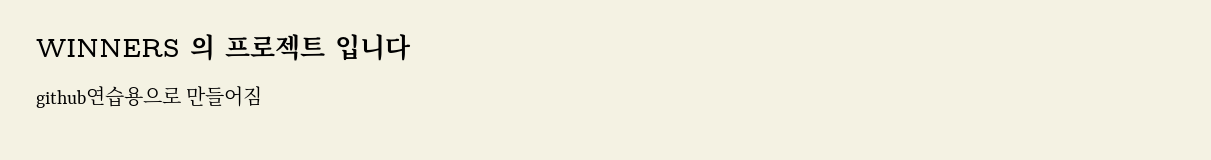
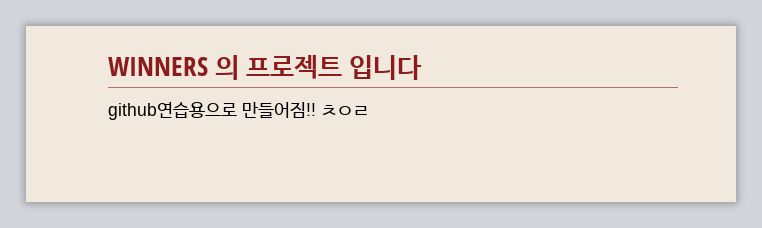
[186,86,263,107] 만들어짐 -> [242,102,369,118] 만들어짐!! ㅊㅇㄹ

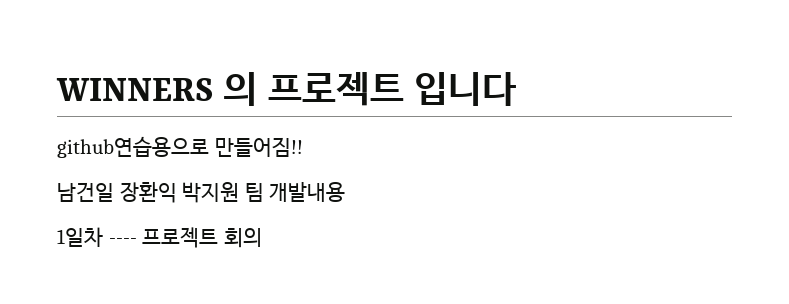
[321,105,369,116] ㅊㅇㄹ -> [57,181,346,203] [57,227,262,248] // 남건일 장환익 박지원 팀 개발내용 // 1일차 ---- 프로젝트 회의

